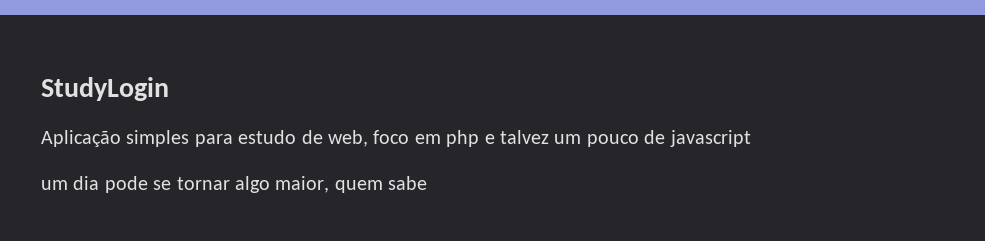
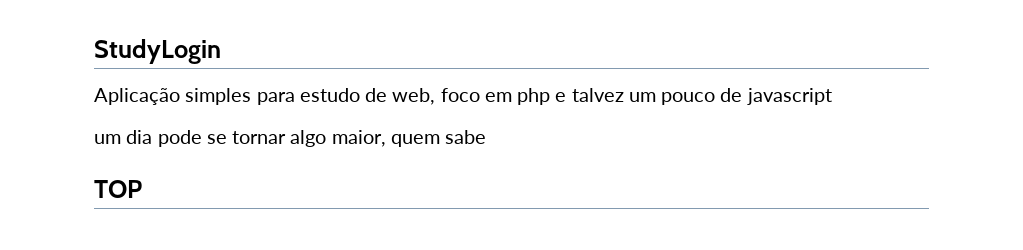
(428, 183) none -> [94,180,142,198] // TOP

